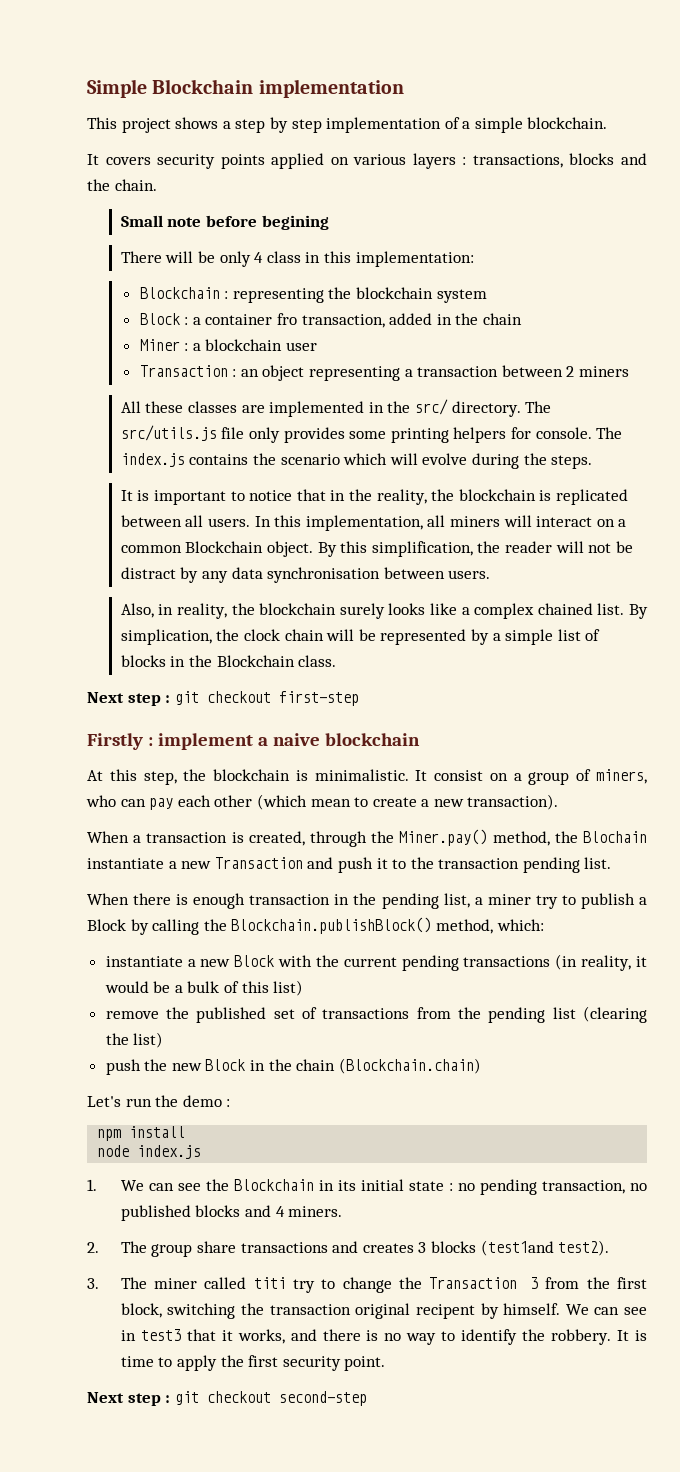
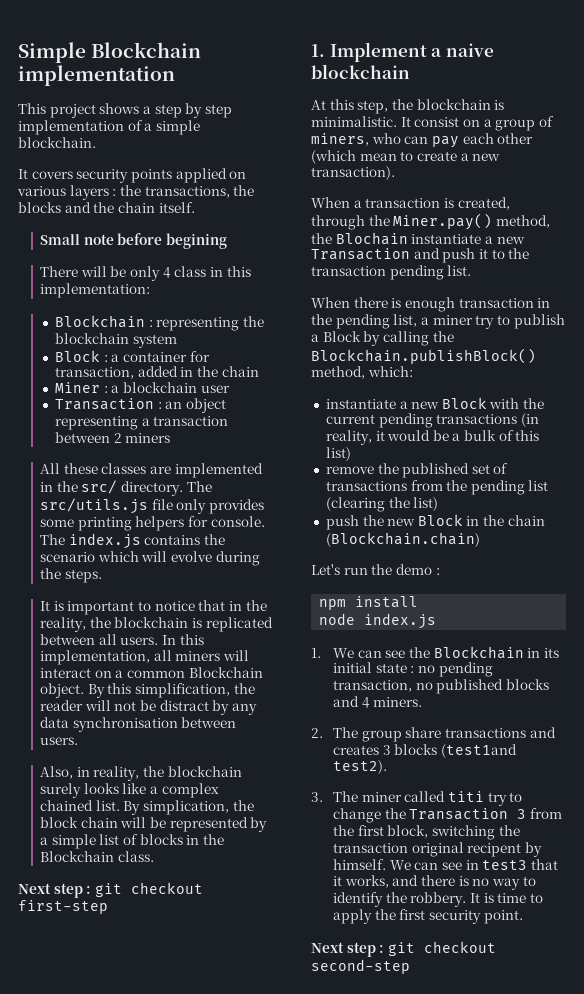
[472,154,563,168] transactions, -> [119,185,255,198] the transactions, the
[114,179,157,191] chain. -> [117,202,195,213] chain itself.
[276,313,297,325] fro -> [189,351,210,362] for
[244,629,281,641] clock -> [40,817,79,828] block
[87,733,253,750] Firstly : implement -> [311,42,427,62] 1. Implement

